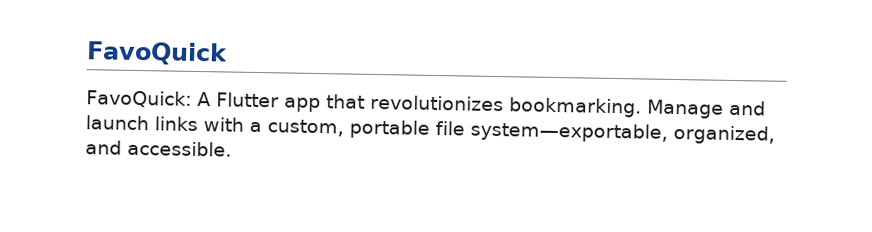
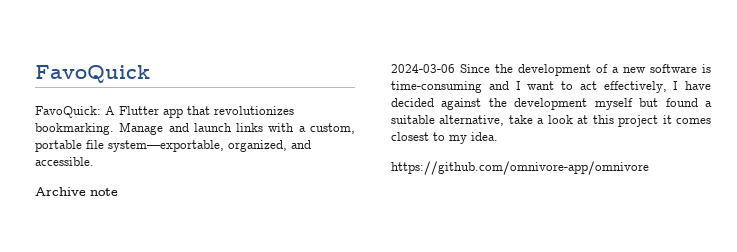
(232, 148) none -> [35,187,118,196] [391,64,711,76] [391,81,711,93] [391,98,712,110] [391,115,712,127] [391,132,498,144] [391,161,649,175] // Archive note // 2024-03-06 Since the development of a new software is time-consuming and I want to act effectively, I have decided against the development myself but found a suitable alternative, take a look at this project it comes closest to my idea. // https://github.com/omnivore-app/omnivore

